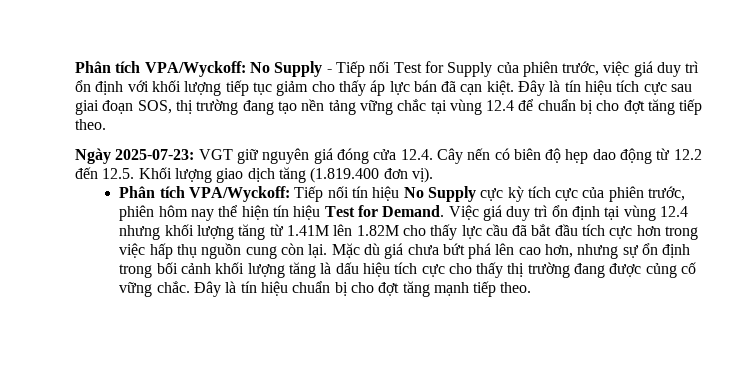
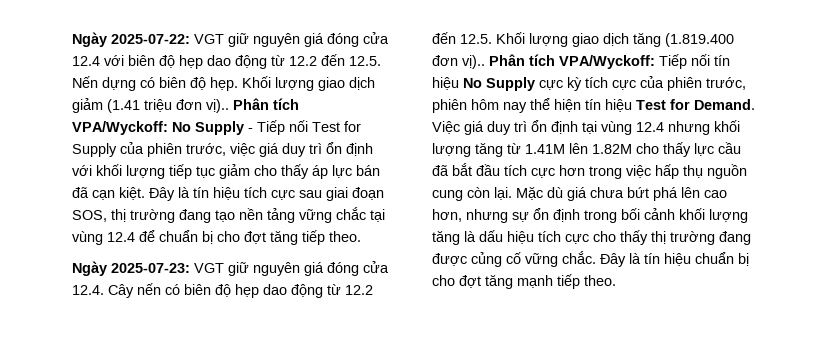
(75, 67) none -> [72,32,389,47] [72,54,381,69] [72,76,375,91] [72,98,229,113] Ngày 2025-07-22: VGT giữ nguyên giá đóng cửa 12.4 với biên độ hẹp dao động từ 12.2 đến 12.5. Nến dựng có biên độ hẹp. Khối lượng giao dịch giảm (1.41 triệu đơn vị)..
[411,167,433,183] vị). // -> [462,55,485,69] vị)..

